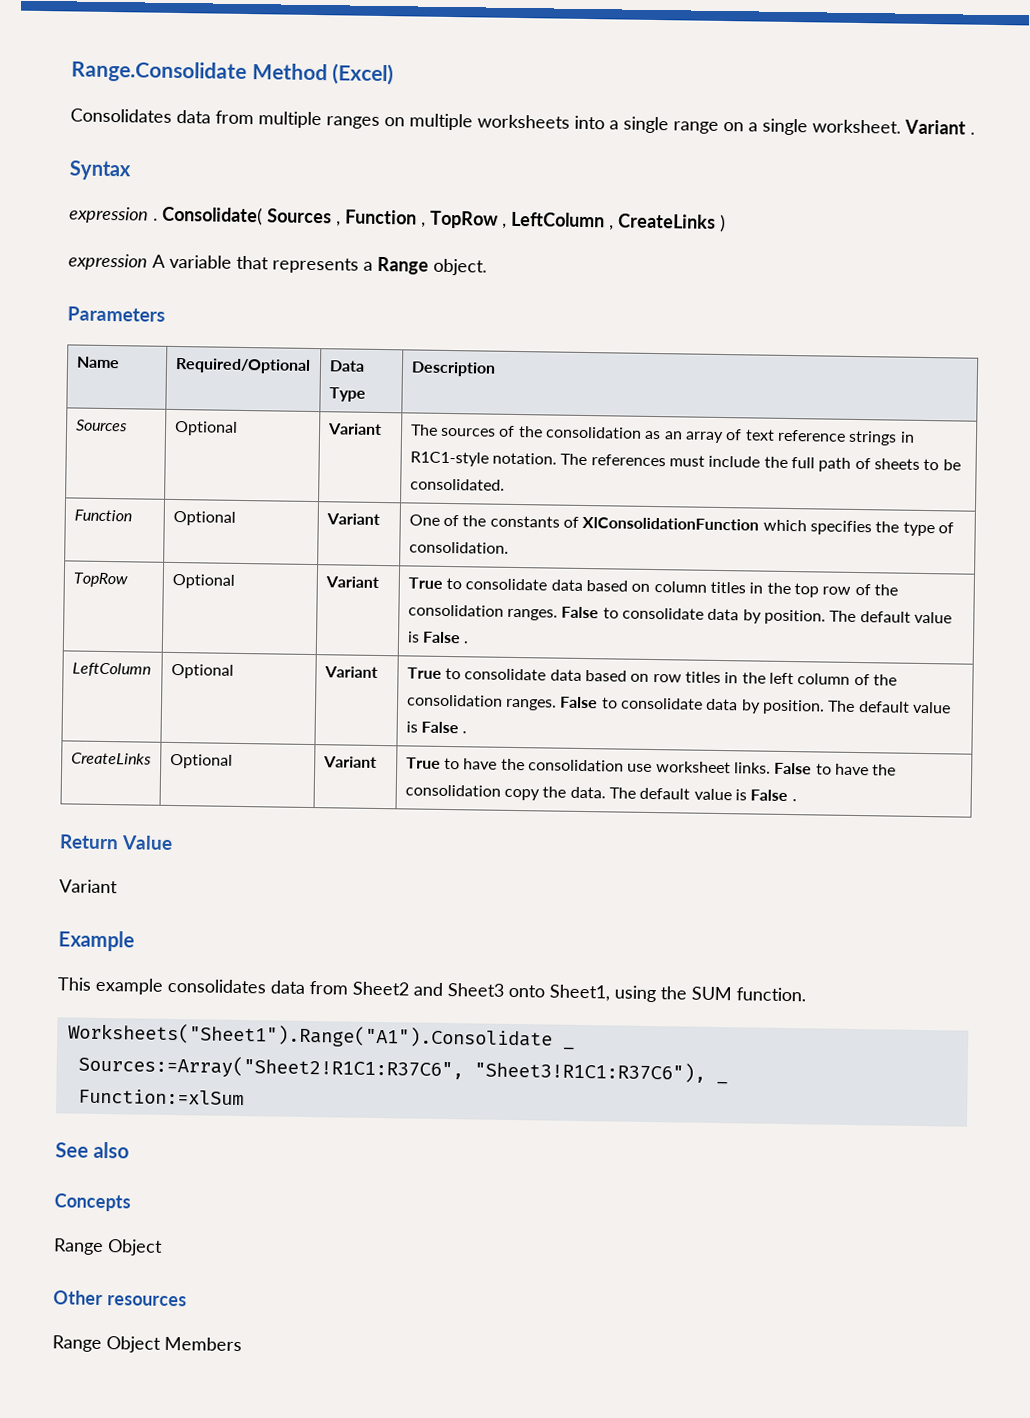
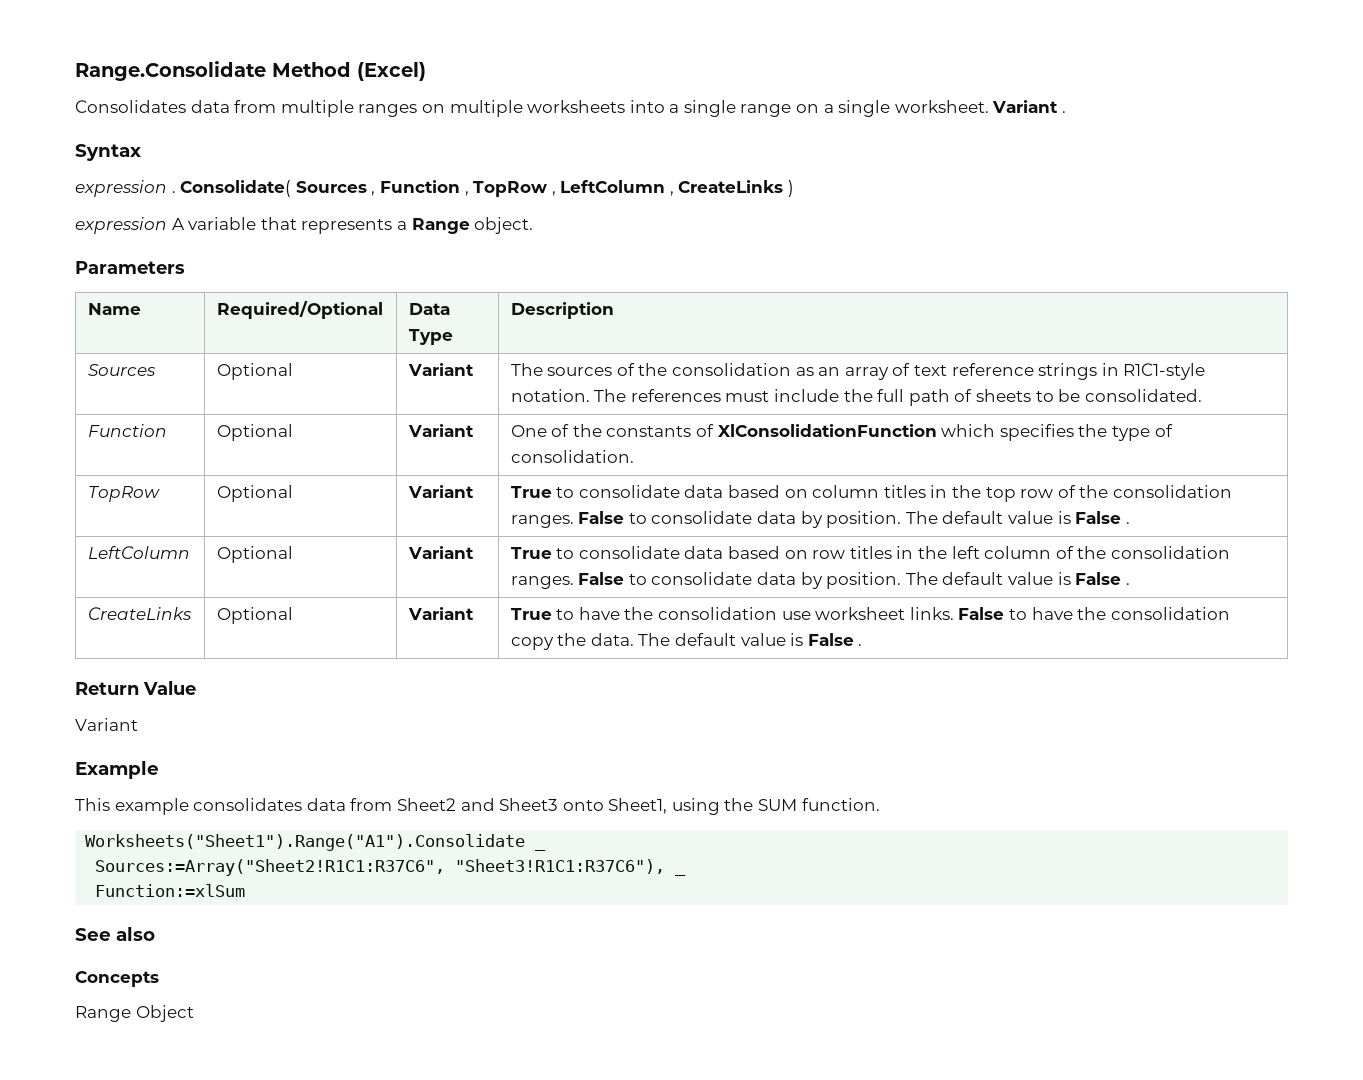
[53,1290,187,1307] [52,1335,242,1353] // Other resources // Range Object Members -> (194, 1013) none

